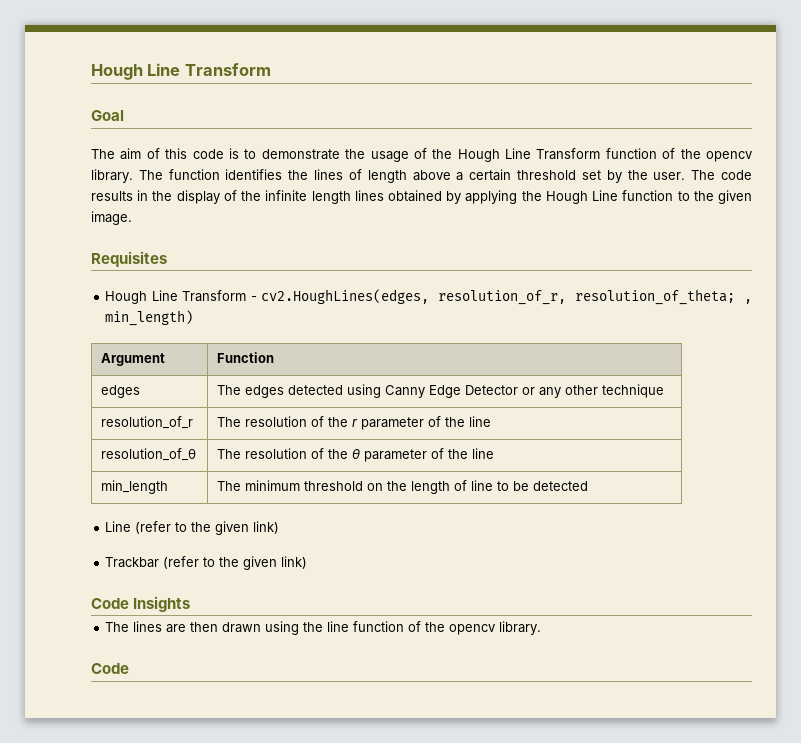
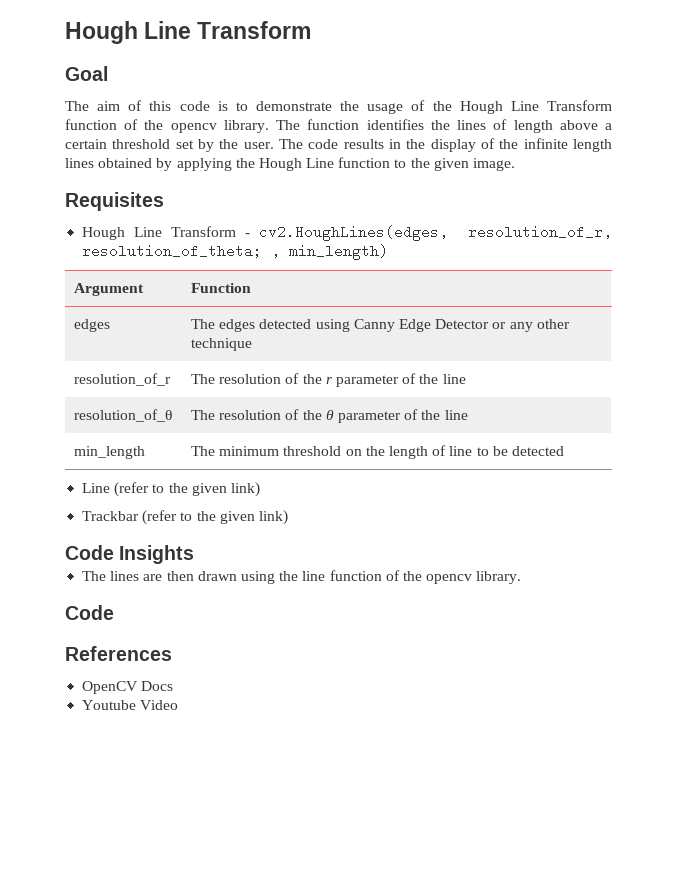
(129, 668) none -> [65,646,172,661] [82,681,174,694] [82,700,179,710] // References // OpenCV Docs // Youtube Video

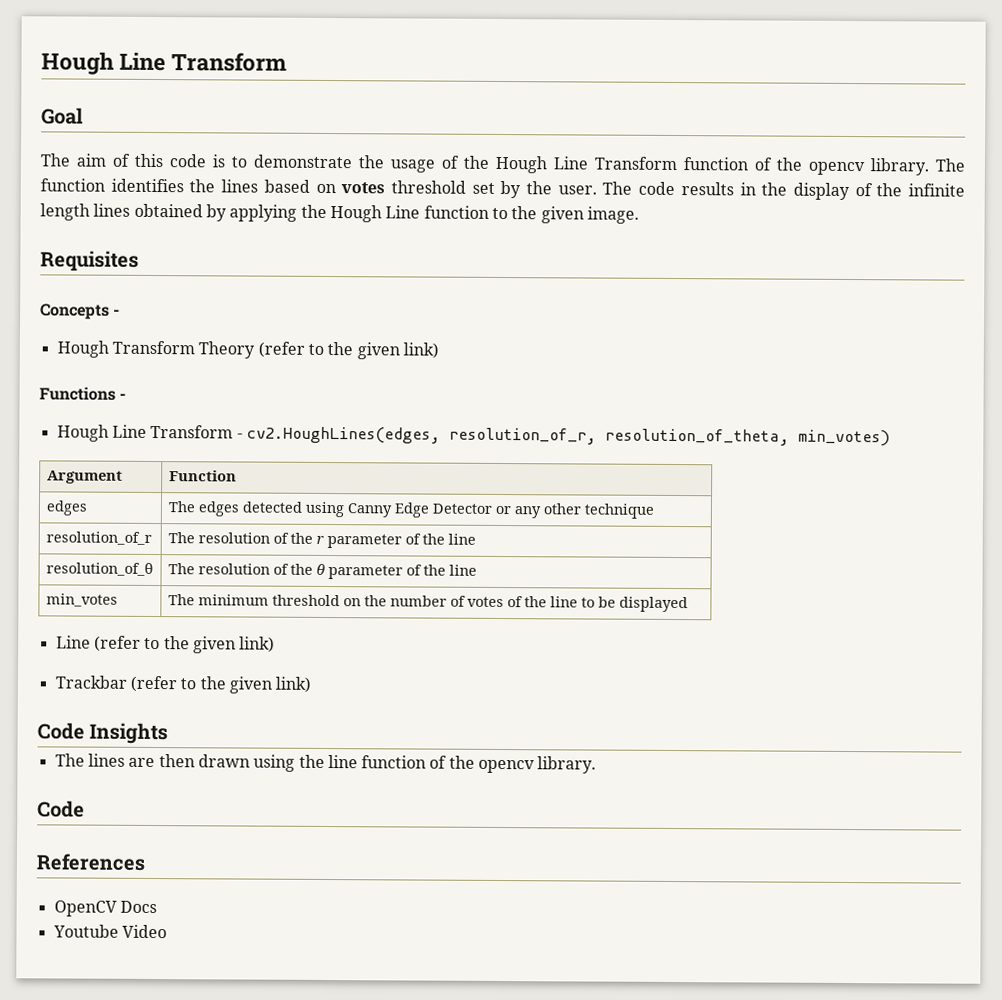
[493,119,612,133] [65,139,107,149] of length above a certain -> [263,179,386,194] based on votes
(164, 201) none -> [40,303,121,320] [56,340,439,360] [39,386,127,401] // Concepts - // Hough Transform Theory (refer to the given link) // Functions -
[82,244,389,260] resolution_of_theta; , min_length) -> [604,428,890,447] resolution_of_theta, min_votes)
[74,446,146,459] min_length -> [45,593,118,607] min_votes
[389,445,447,459] length of -> [389,595,547,608] number of votes of the
[511,446,564,456] detected -> [618,596,688,613] displayed

